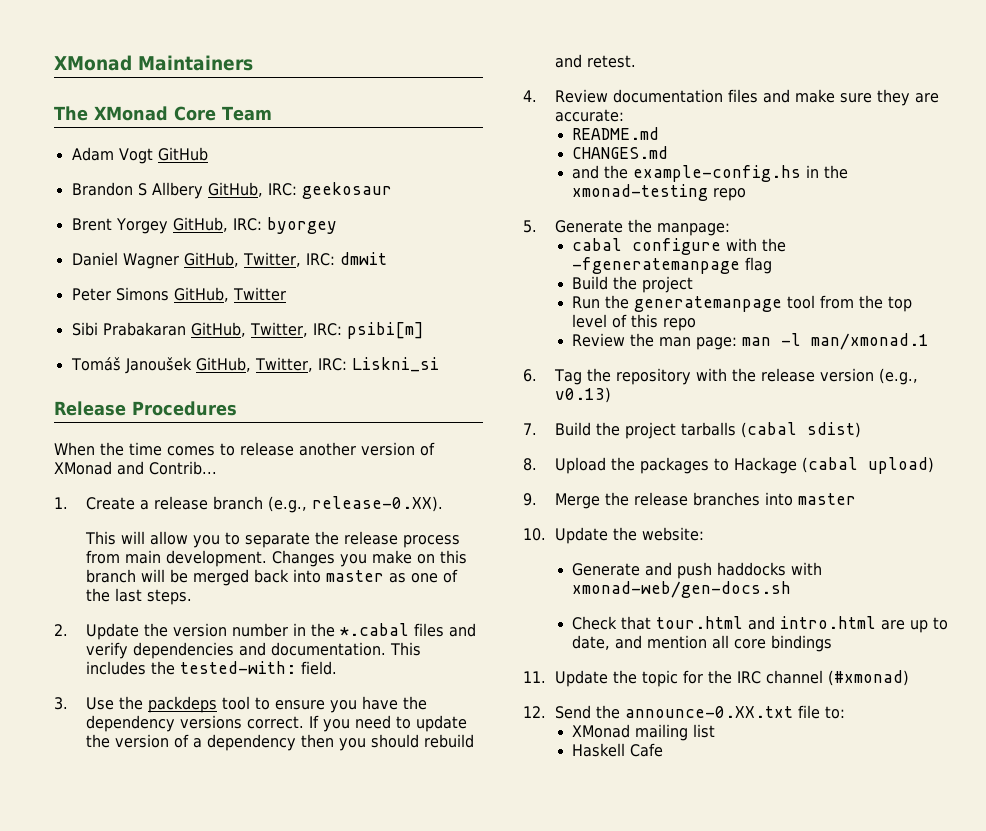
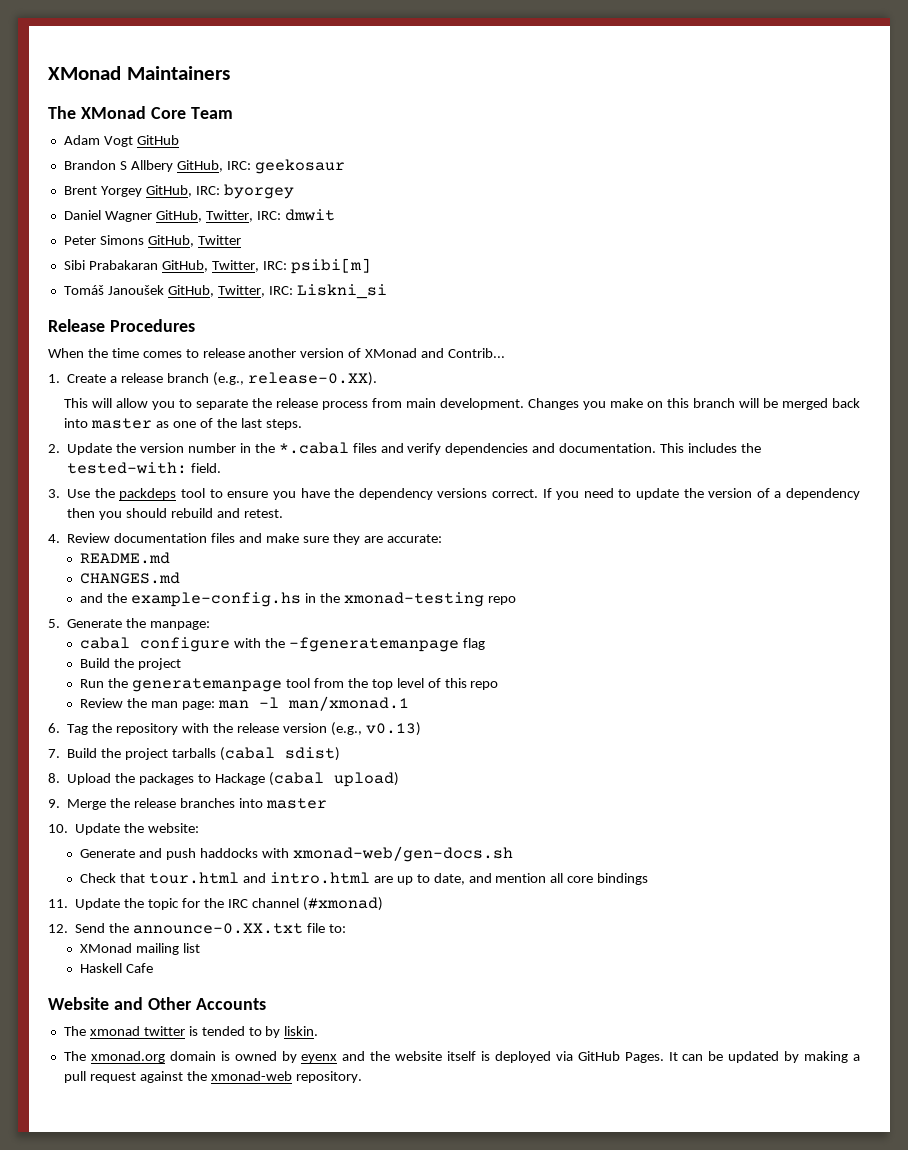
(664, 750) none -> [48,997,266,1010] [63,1026,319,1038] [63,1051,860,1063] [63,1071,362,1083] // Website and Other Accounts // The xmonad twitter is tended to by liskin. // The xmonad.org domain is owned by eyenx and the website itself is deployed via GitHub Pages. It can be updated by making a pull request against the xmonad-web repository.

